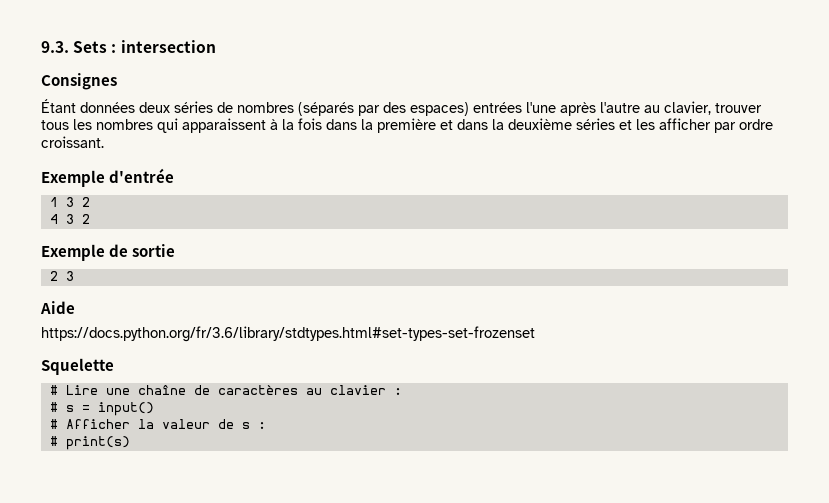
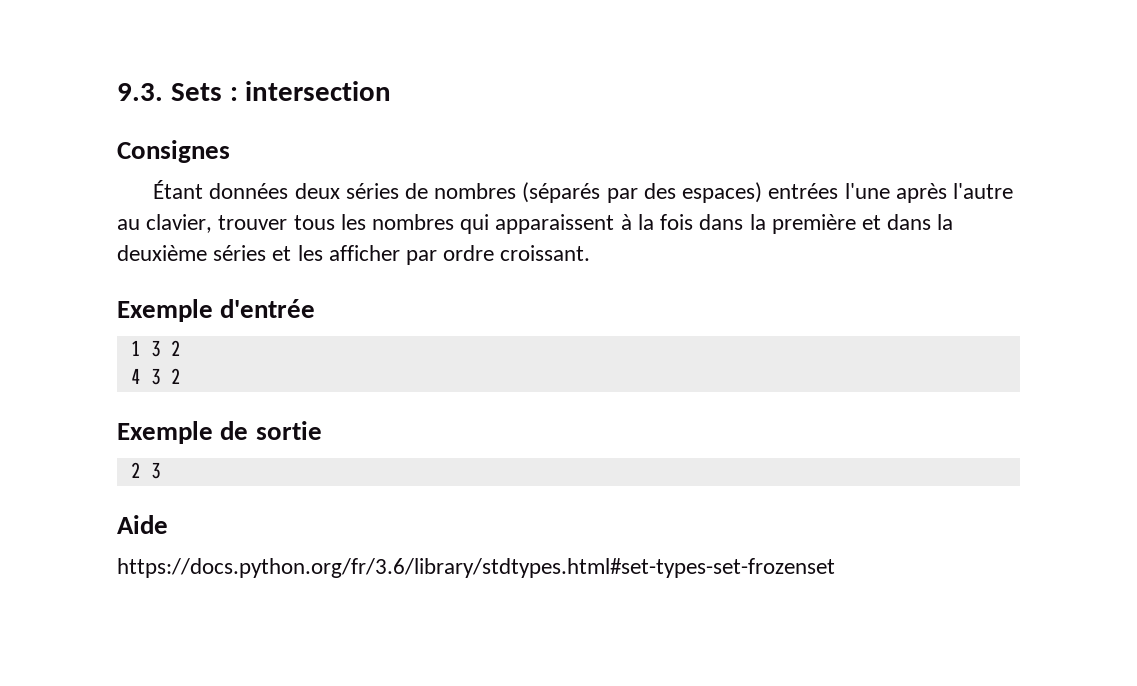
[41,358,114,375] [49,385,402,395] [49,402,154,416] [49,419,266,429] [49,436,130,450] // Squelette // # Lire une chaîne de caractères au clavier : // # s = input() // # Afficher la valeur de s : // # print(s) -> (835, 568) none

